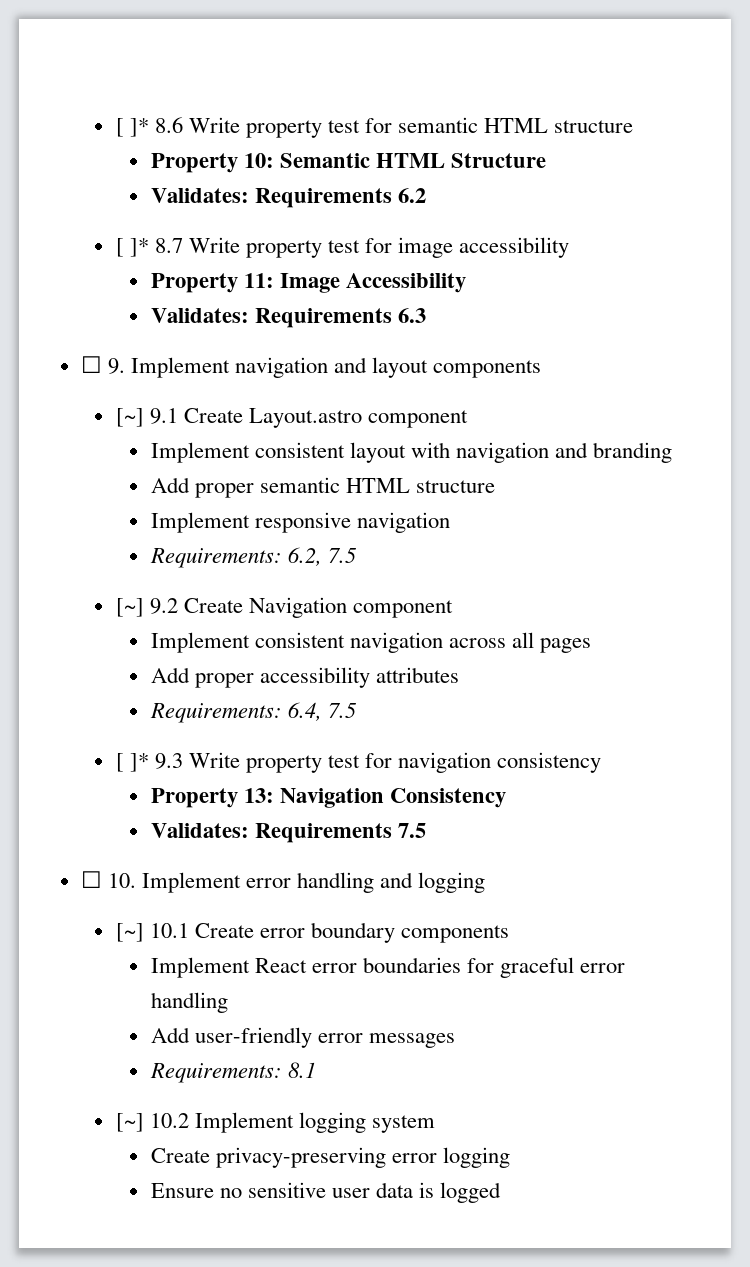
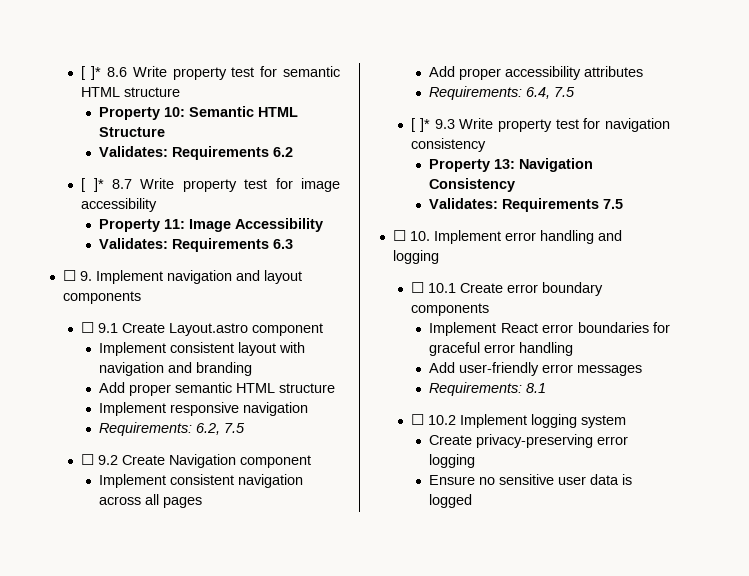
[115,408,144,427] [~] -> [81,322,95,333] ☐
[115,598,144,617] [~] -> [81,454,95,465] ☐
[115,923,144,942] [~] -> [411,282,425,293] ☐
[115,1113,144,1132] [~] -> [411,414,425,425] ☐

